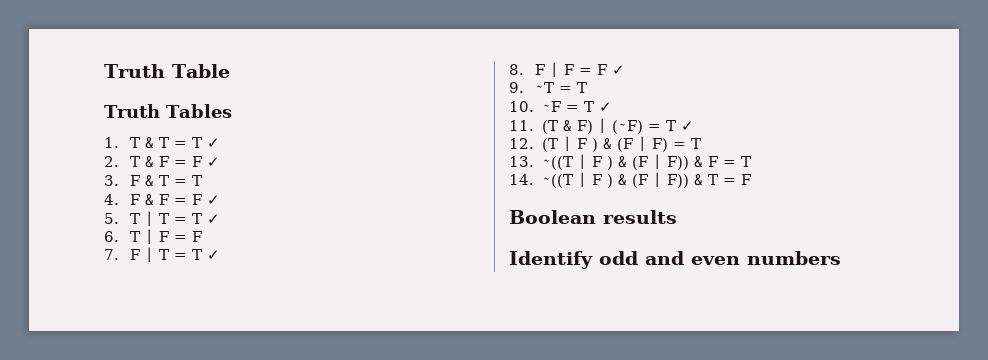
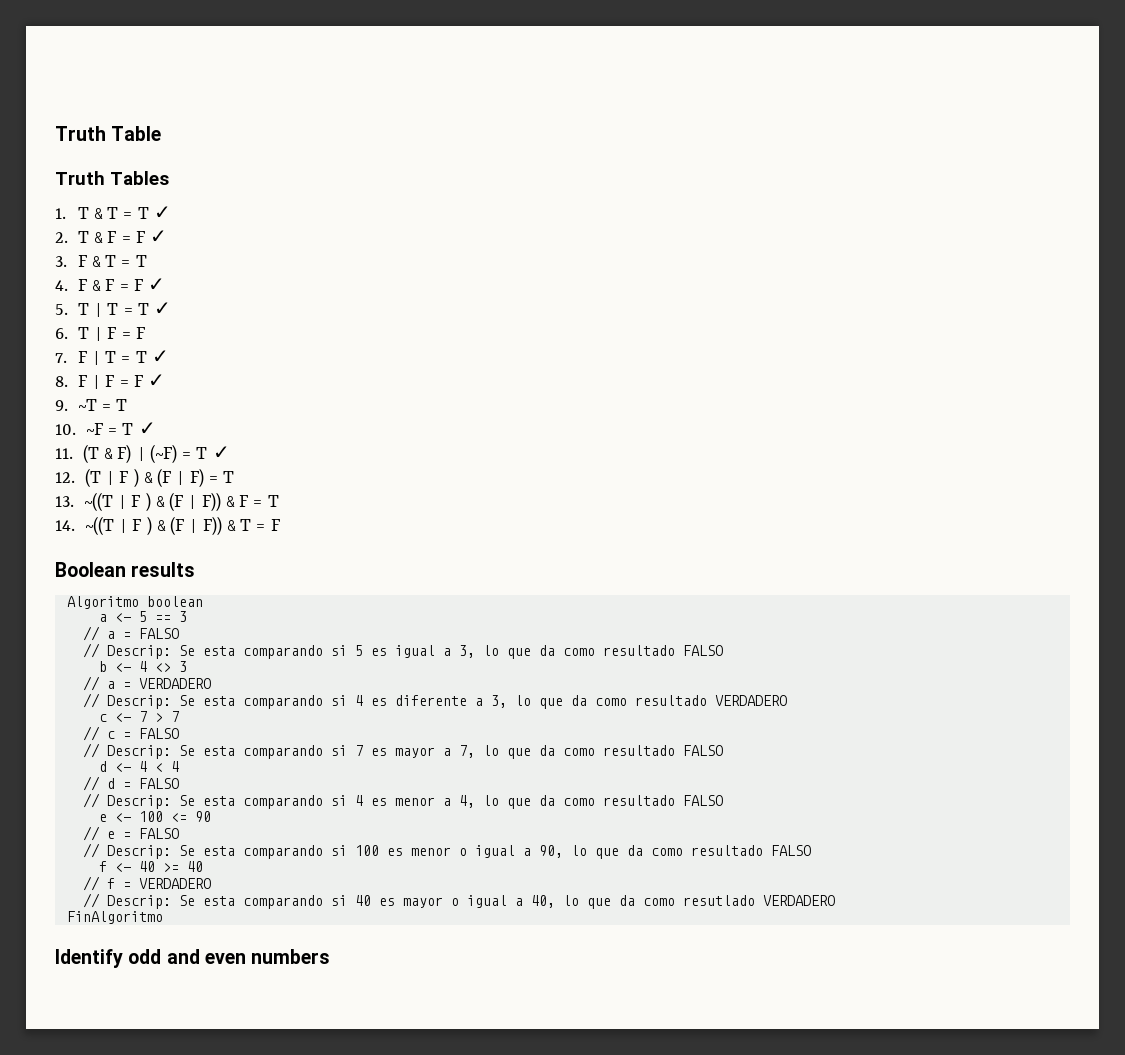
(677, 217) none -> [66,596,203,609] [98,611,187,622] [82,626,179,641] [82,643,723,659] [98,661,187,672] [82,676,211,691] [82,693,787,709] [98,711,179,722] [82,726,179,741] [82,743,723,759] [98,761,179,772] [82,776,179,791] [82,793,723,809] [98,811,211,822] [82,826,179,841] [82,843,811,859] [98,861,203,872] [82,876,211,891] [82,893,835,909] [66,911,163,924] // Algoritmo boolean // a <- 5 == 3 // // a = FALSO // // Descrip: Se esta comparando si 5 es igual a 3, lo que da como resultado FALSO // b <- 4 <> 3 // // a = VERDADERO // // Descrip: Se esta comparando si 4 es diferente a 3, lo que da como resultado VERDADERO // c <- 7 > 7 // // c = FALSO // // Descrip: Se esta comparando si 7 es mayor a 7, lo que da como resultado FALSO // d <- 4 < 4 // // d = FALSO // // Descrip: Se esta comparando si 4 es menor a 4, lo que da como resultado FALSO // e <- 100 <= 90 // // e = FALSO // // Descrip: Se esta comparando si 100 es menor o igual a 90, lo que da como resultado FALSO // f <- 40 >= 40 // // f = VERDADERO // // Descrip: Se esta comparando si 40 es mayor o igual a 40, lo que da como resutlado VERDADERO // FinAlgoritmo

